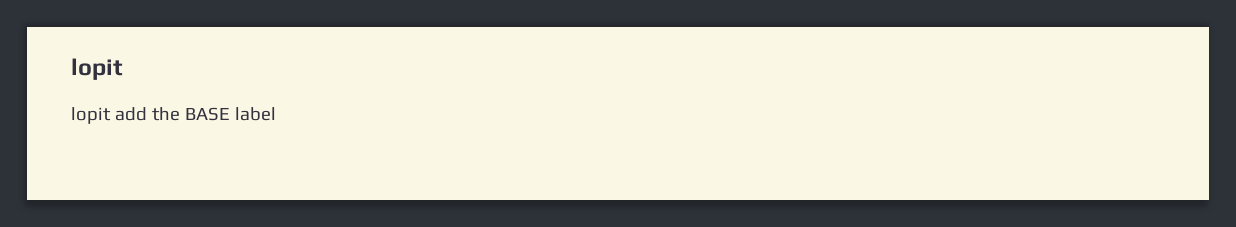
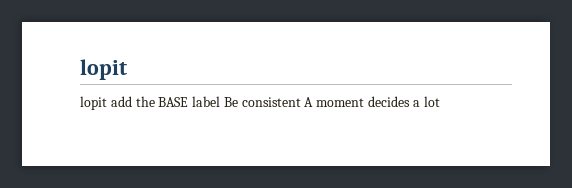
(276, 114) none -> [223,96,440,107] Be consistent A moment decides a lot

